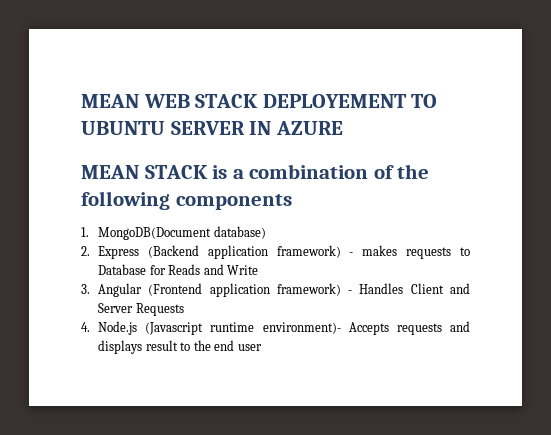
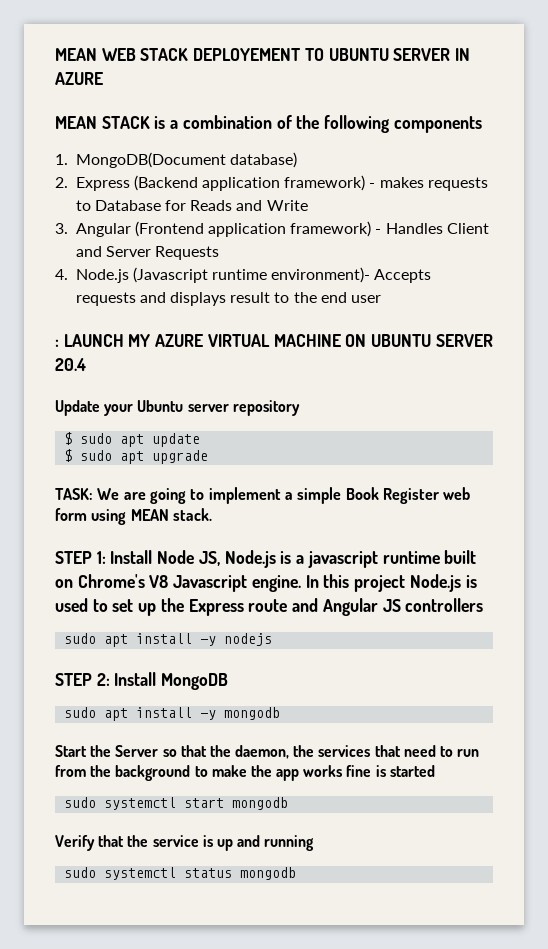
(262, 347) none -> [55,334,493,347] [55,358,86,371] [55,400,300,416] [64,432,201,447] [64,449,209,464] [55,487,471,504] [55,508,212,525] [55,550,477,568] [55,574,477,592] [55,598,484,616] [64,633,273,647] [55,672,229,690] [64,707,281,721] [55,745,480,759] [55,765,435,781] [64,797,289,810] [55,835,315,851] [64,867,297,880] // : LAUNCH MY AZURE VIRTUAL MACHINE ON UBUNTU SERVER 20.4 // Update your Ubuntu server repository // $ sudo apt update // $ sudo apt upgrade // TASK: We are going to implement a simple Book Register web form using MEAN stack. // STEP 1: Install Node JS, Node.js is a javascript runtime built on Chrome's V8 Javascript engine. In this project Node.js is used to set up the Express route and Angular JS controllers // sudo apt install -y nodejs // STEP 2: Install MongoDB // sudo apt install -y mongodb // Start the Server so that the daemon, the services that need to run from the background to make the app works fine is started // sudo systemctl start mongodb // Verify that the service is up and running // sudo systemctl status mongodb

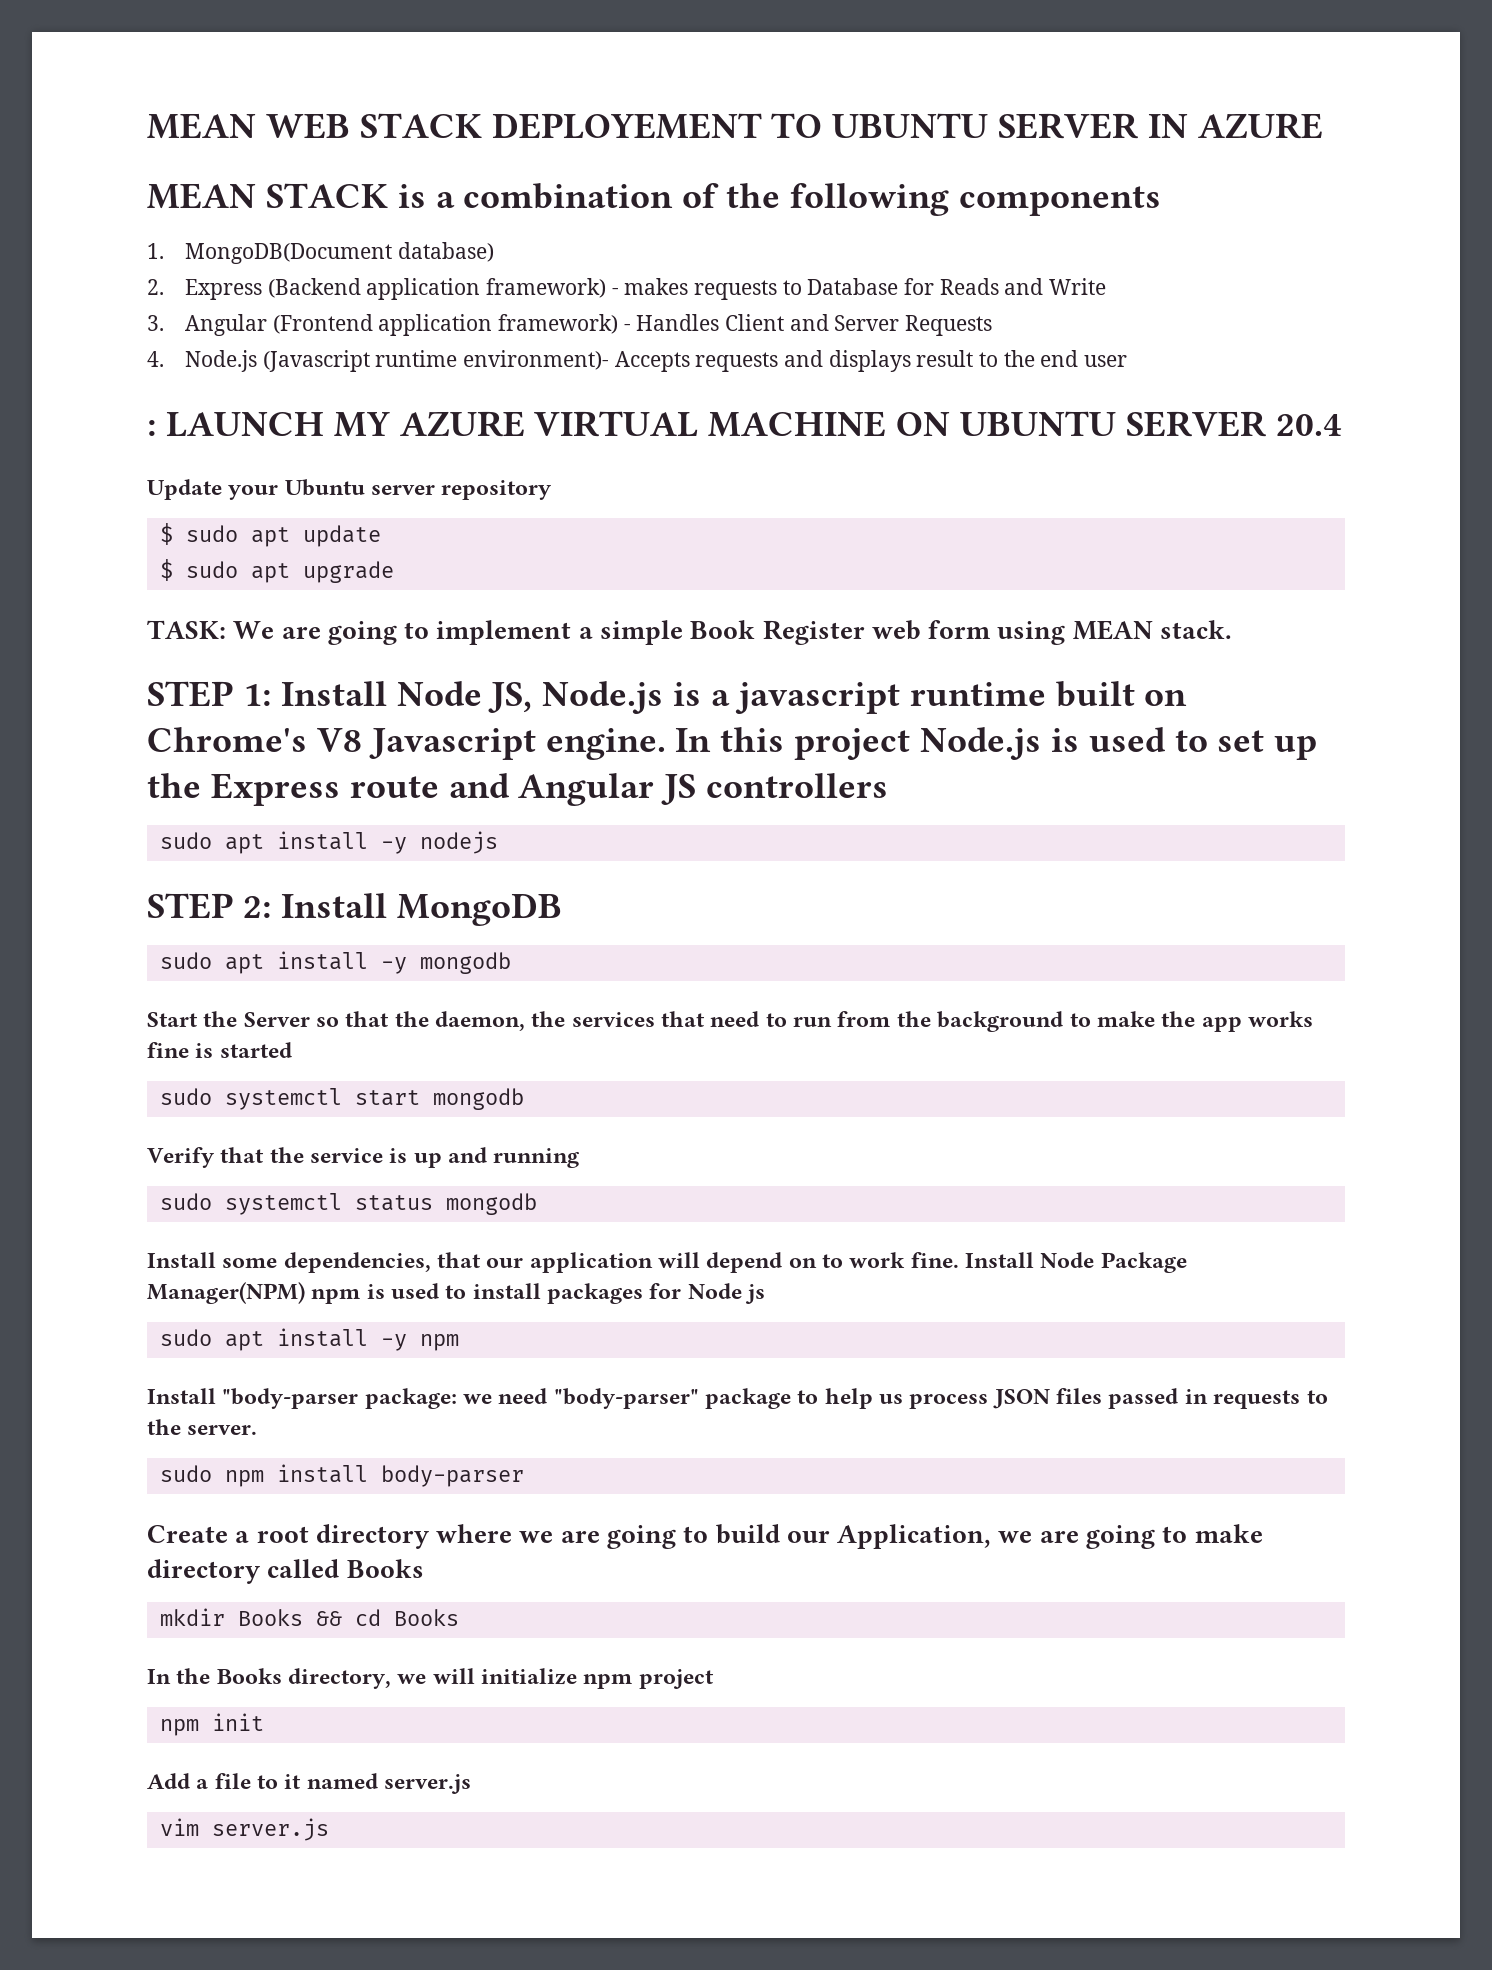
(297, 873) none -> [147,1252,1187,1273] [147,1282,766,1304] [159,1328,459,1351] [147,1388,1328,1409] [147,1419,258,1435] [159,1464,524,1487] [147,1524,1263,1549] [147,1559,424,1584] [159,1608,459,1626] [147,1668,714,1689] [159,1713,264,1736] [147,1773,472,1794] [159,1818,329,1841] // Install some dependencies, that our application will depend on to work fine. Install Node Package Manager(NPM) npm is used to install packages for Node js // sudo apt install -y npm // Install "body-parser package: we need "body-parser" package to help us process JSON files passed in requests to the server. // sudo npm install body-parser // Create a root directory where we are going to build our Application, we are going to make directory called Books // mkdir Books && cd Books // In the Books directory, we will initialize npm project // npm init // Add a file to it named server.js // vim server.js

